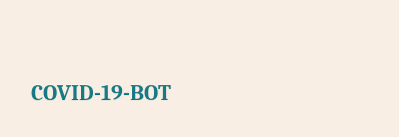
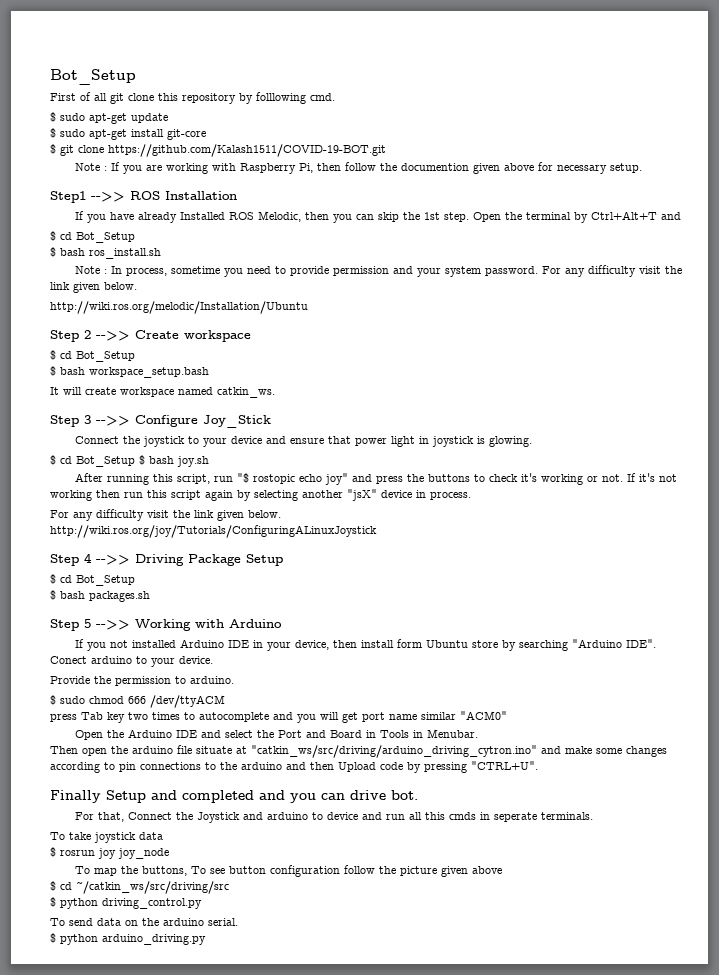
[31,84,172,101] COVID-19-BOT -> [50,69,136,85] [50,92,335,104] [50,112,168,124] [50,128,206,140] [50,144,386,157] [74,162,642,174] [50,191,237,203] [74,211,681,223] [50,231,135,243] [50,247,161,259] [74,265,682,277] [50,282,137,293] [50,301,308,314] [50,330,251,342] [50,350,135,362] [50,366,209,378] [50,387,275,398] [50,415,271,428] [74,436,532,447] [50,455,209,467] [74,473,677,485] [50,489,471,501] [50,509,281,521] [50,525,377,538] [50,553,283,566] [50,574,135,586] [50,590,150,602] [50,619,282,631] [74,639,656,651] [50,656,213,667] [50,676,234,686] [50,695,225,708] [50,711,507,723] [74,729,478,740] [50,745,667,758] [50,761,538,773] [50,790,418,803] [74,812,593,823] [50,832,163,843] [50,847,169,859] [74,865,502,877] [50,881,229,894] [50,897,202,909] [50,918,238,926] [50,933,206,945] Bot_Setup // First of all git clone this repository by folllowing cmd. // $ sudo apt-get update // $ sudo apt-get install git-core // $ git clone https://github.com/Kalash1511/COVID-19-BOT.git // Note : If you are working with Raspberry Pi, then follow the documention given above for necessary setup. // Step1 -->> ROS Installation // If you have already Installed ROS Melodic, then you can skip the 1st step. Open the terminal by Ctrl+Alt+T and // $ cd Bot_Setup // $ bash ros_install.sh // Note : In process, sometime you need to provide permission and your system password. For any difficulty visit the link given below. // http://wiki.ros.org/melodic/Installation/Ubuntu // Step 2 -->> Create workspace // $ cd Bot_Setup // $ bash workspace_setup.bash // It will create workspace named catkin_ws. // Step 3 -->> Configure Joy_Stick // Connect the joystick to your device and ensure that power light in joystick is glowing. // $ cd Bot_Setup $ bash joy.sh // After running this script, run "$ rostopic echo joy" and press the buttons to check it's working or not. If it's not working then run this script again by selecting another "jsX" device in process. // For any difficulty visit the link given below. // http://wiki.ros.org/joy/Tutorials/ConfiguringALinuxJoystick // Step 4 -->> Driving Package Setup // $ cd Bot_Setup // $ bash packages.sh // Step 5 -->> Working with Arduino // If you not installed Arduino IDE in your device, then install form Ubuntu store by searching "Arduino IDE". Conect arduino to your device. // Provide the permission to arduino. // $ sudo chmod 666 /dev/ttyACM // press Tab key two times to autocomplete and you will get port name similar "ACM0" // Open the Arduino IDE and select the Port and Board in Tools in Menubar. // Then open the arduino file situate at "catkin_ws/src/driving/arduino_driving_cytron.ino" and make some changes according to pin connections to the arduino and then Upload code by pressing "CTRL+U". // Finally Setup and completed and you can drive bot. // For that, Connect the Joystick and arduino to device and run all this cmds in seperate terminals. // To take joystick data // $ rosrun joy joy_node // To map the buttons, To see button configuration follow the picture given above // $ cd ~/catkin_ws/src/driving/src // $ python driving_control.py // To send data on the arduino serial. // $ python arduino_driving.py

